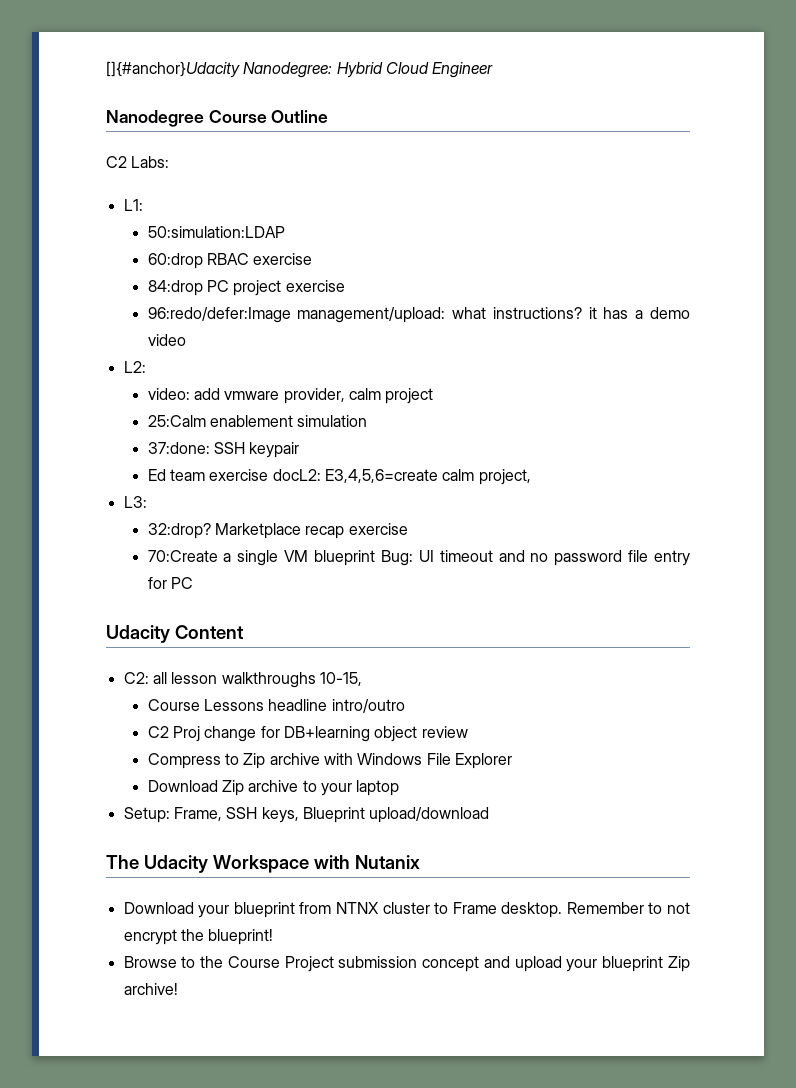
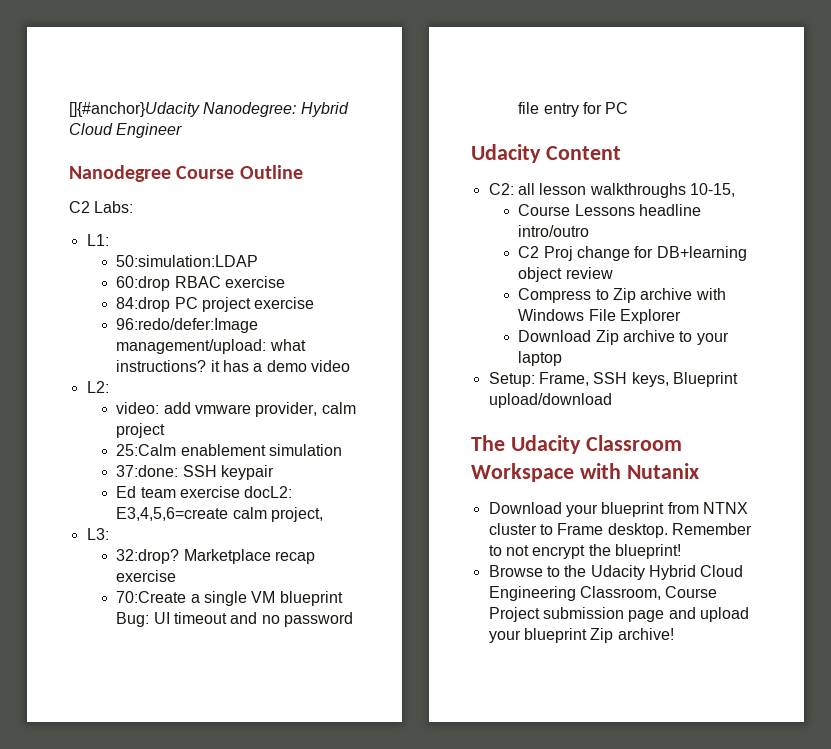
(208, 864) none -> [585,435,682,451] Classroom
(224, 962) none -> [590,565,744,580] [488,586,661,601] Udacity Hybrid Cloud Engineering Classroom,
[422,956,480,972] concept -> [628,610,665,622] page

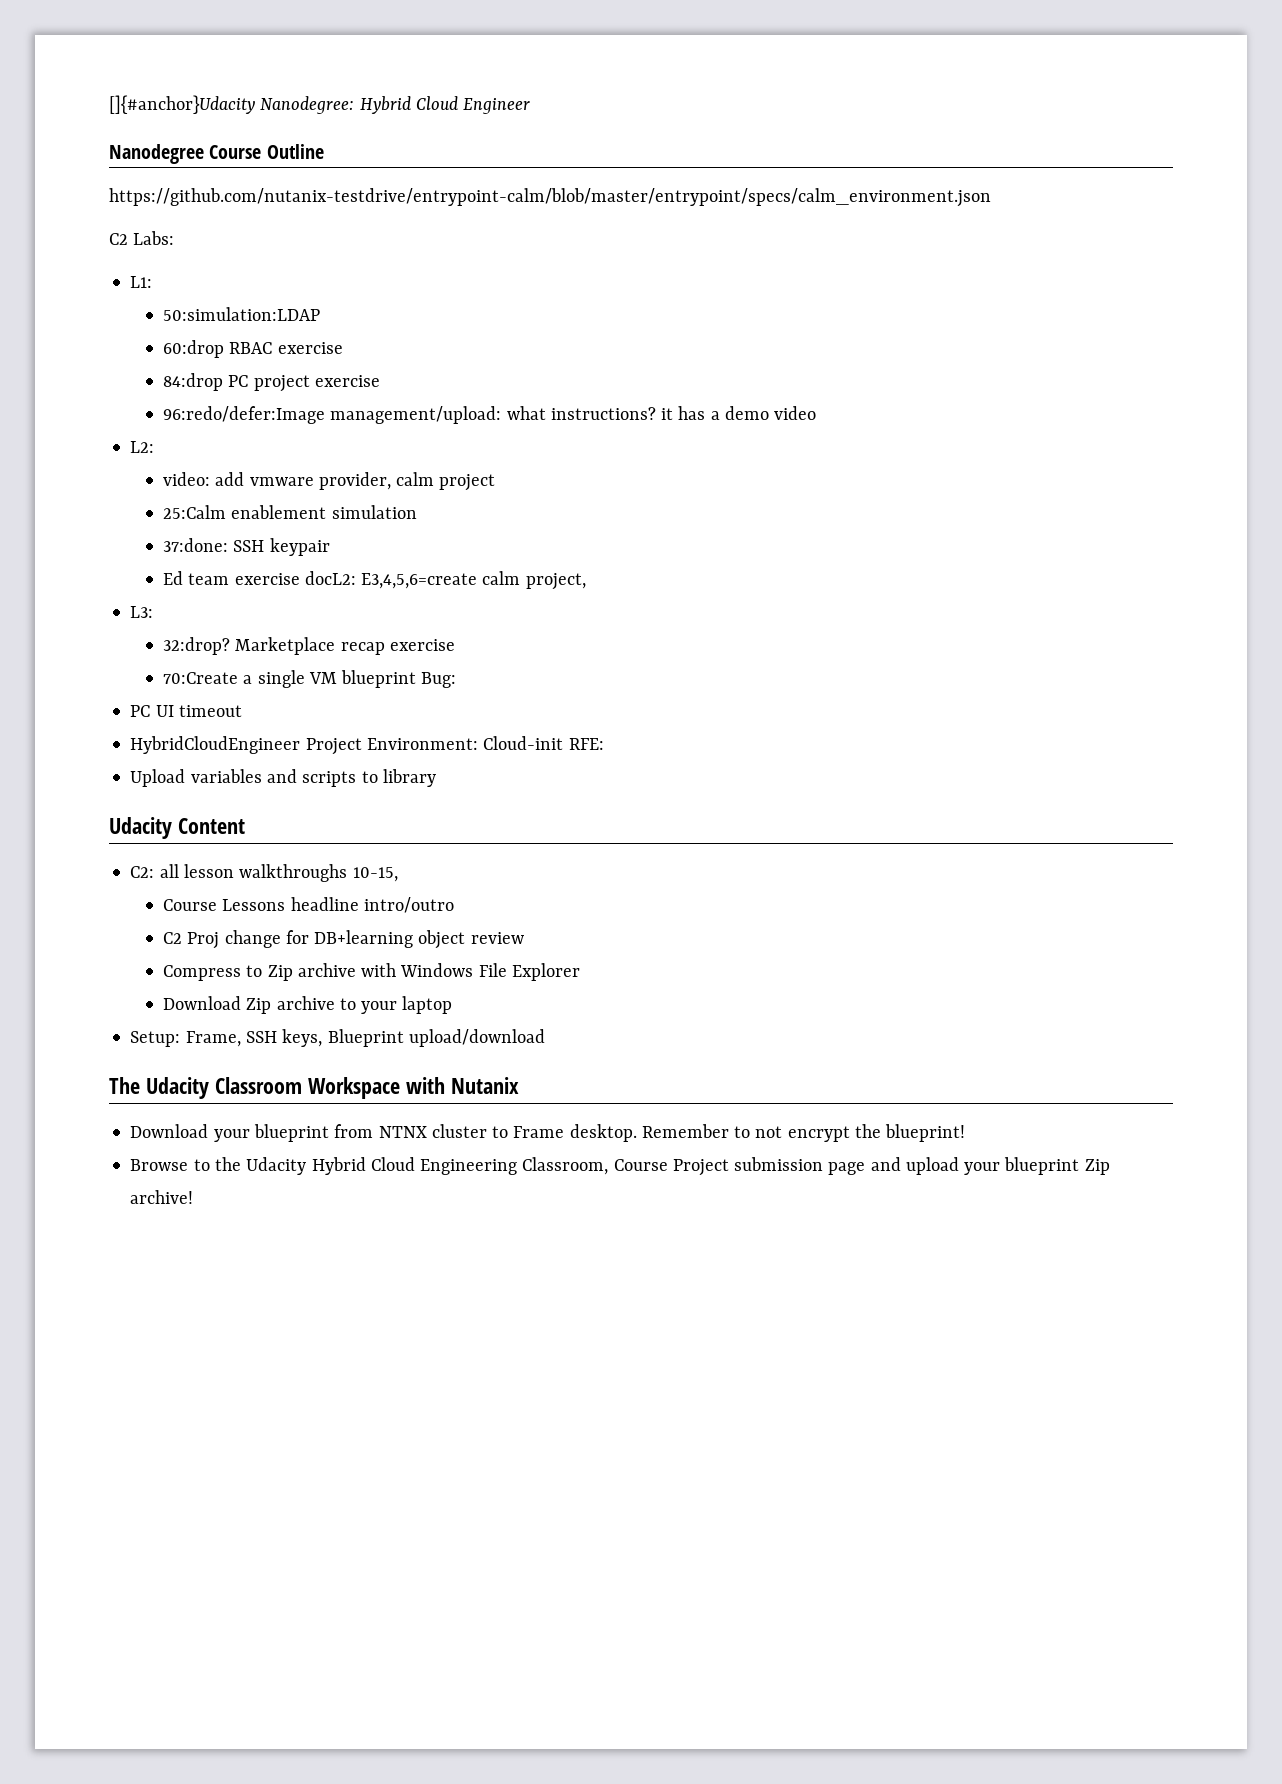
(303, 172) none -> [109,188,991,207] // https://github.com/nutanix-testdrive/entrypoint-calm/blob/master/entrypoint/specs/calm_environment.json
(150, 619) none -> [130,705,151,717] // PC
[230,612,353,627] [518,102,629,117] and no password file entry for PC -> [130,736,604,755] [130,769,436,787] // HybridCloudEngineer Project Environment: Cloud-init RFE: // Upload variables and scripts to library

